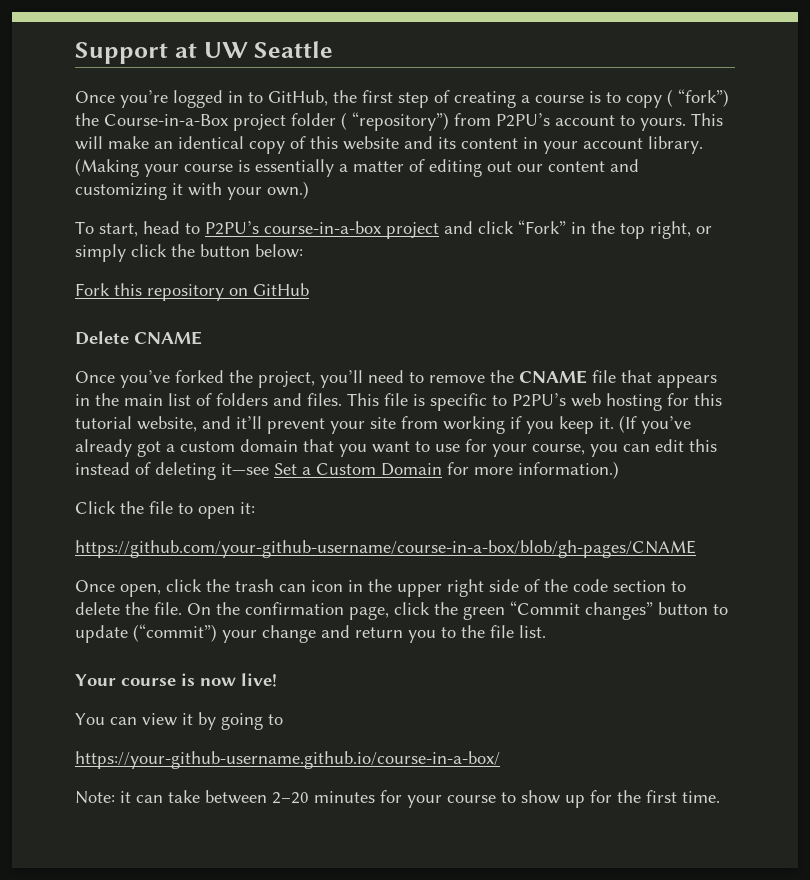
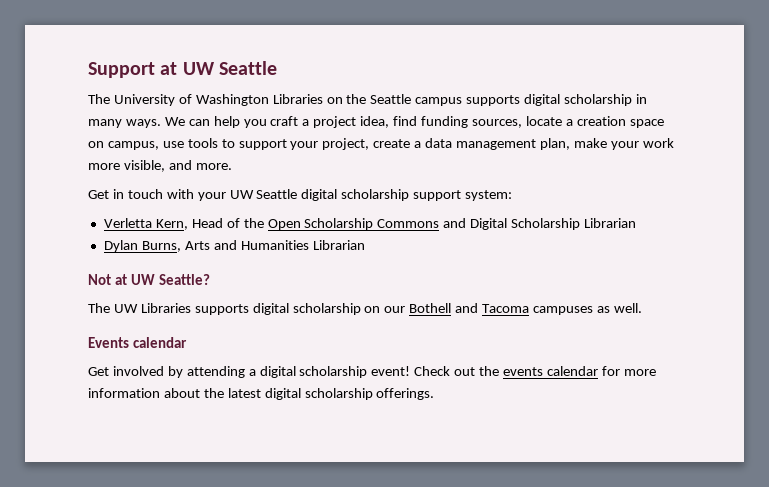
[75,89,729,108] [75,112,723,131] [75,136,703,154] [75,158,639,177] [75,181,309,200] [75,220,712,239] [75,244,303,262] [75,283,309,301] [75,331,202,345] [75,370,717,388] [75,393,722,411] [75,415,691,434] [75,439,717,457] [75,461,619,480] [75,501,255,519] [75,540,696,558] [75,579,686,597] [75,601,728,620] [75,624,546,643] [75,673,277,687] [75,712,283,730] [75,751,500,769] [75,790,720,808] Once you’re logged in to GitHub, the first step of creating a course is to copy ( “fork”) the Course-in-a-Box project folder ( “repository”) from P2PU’s account to yours. This will make an identical copy of this website and its content in your account library. (Making your course is essentially a matter of editing out our content and customizing it with your own.) // To start, head to P2PU’s course-in-a-box project and click “Fork” in the top right, or simply click the button below: // Fork this repository on GitHub // Delete CNAME // Once you’ve forked the project, you’ll need to remove the CNAME file that appears in the main list of folders and files. This file is specific to P2PU’s web hosting for this tutorial website, and it’ll prevent your site from working if you keep it. (If you’ve already got a custom domain that you want to use for your course, you can edit this instead of deleting it—see Set a Custom Domain for more information.) // Click the file to open it: // https://github.com/your-github-username/course-in-a-box/blob/gh-pages/CNAME // Once open, click the trash can icon in the upper right side of the code section to delete the file. On the confirmation page, click the green “Commit changes” button to update (“commit”) your change and return you to the file list. // Your course is now live! // You can view it by going to // https://your-github-username.github.io/course-in-a-box/ // Note: it can take between 2–20 minutes for your course to show up for the first time. -> [88,94,647,106] [88,116,664,128] [88,138,674,150] [88,160,232,172] [88,189,513,201] [103,218,637,230] [103,240,365,252] [88,274,210,285] [88,303,642,315] [88,337,187,348] [88,366,656,378] [88,388,435,400] The University of Washington Libraries on the Seattle campus supports digital scholarship in many ways. We can help you craft a project idea, find funding sources, locate a creation space on campus, use tools to support your project, create a data management plan, make your work more visible, and more. // Get in touch with your UW Seattle digital scholarship support system: // Verletta Kern, Head of the Open Scholarship Commons and Digital Scholarship Librarian // Dylan Burns, Arts and Humanities Librarian // Not at UW Seattle? // The UW Libraries supports digital scholarship on our Bothell and Tacoma campuses as well. // Events calendar // Get involved by attending a digital scholarship event! Check out the events calendar for more information about the latest digital scholarship offerings.

